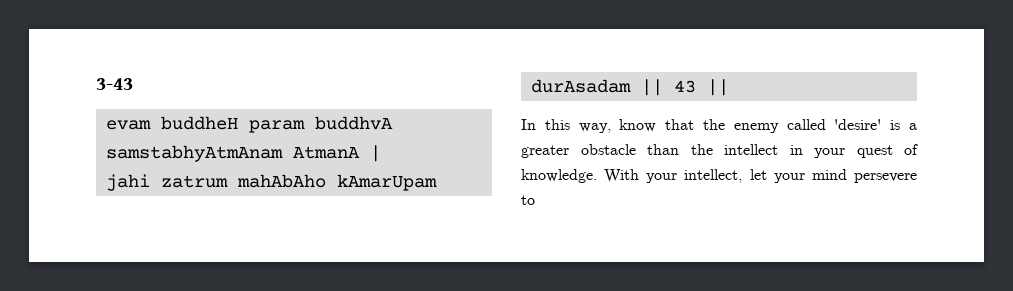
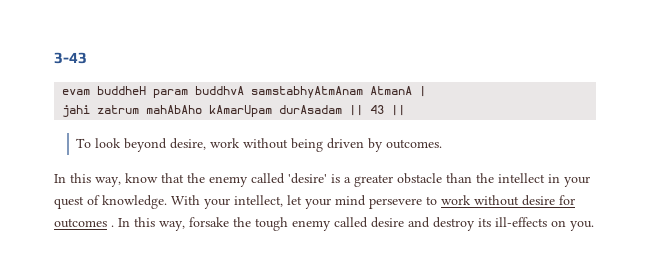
(729, 87) none -> [76,138,443,152] // To look beyond desire, work without being driven by outcomes.
(535, 200) none -> [441,195,575,206] [54,217,594,231] work without desire for outcomes . In this way, forsake the tough enemy called desire and destroy its ill-effects on you.

